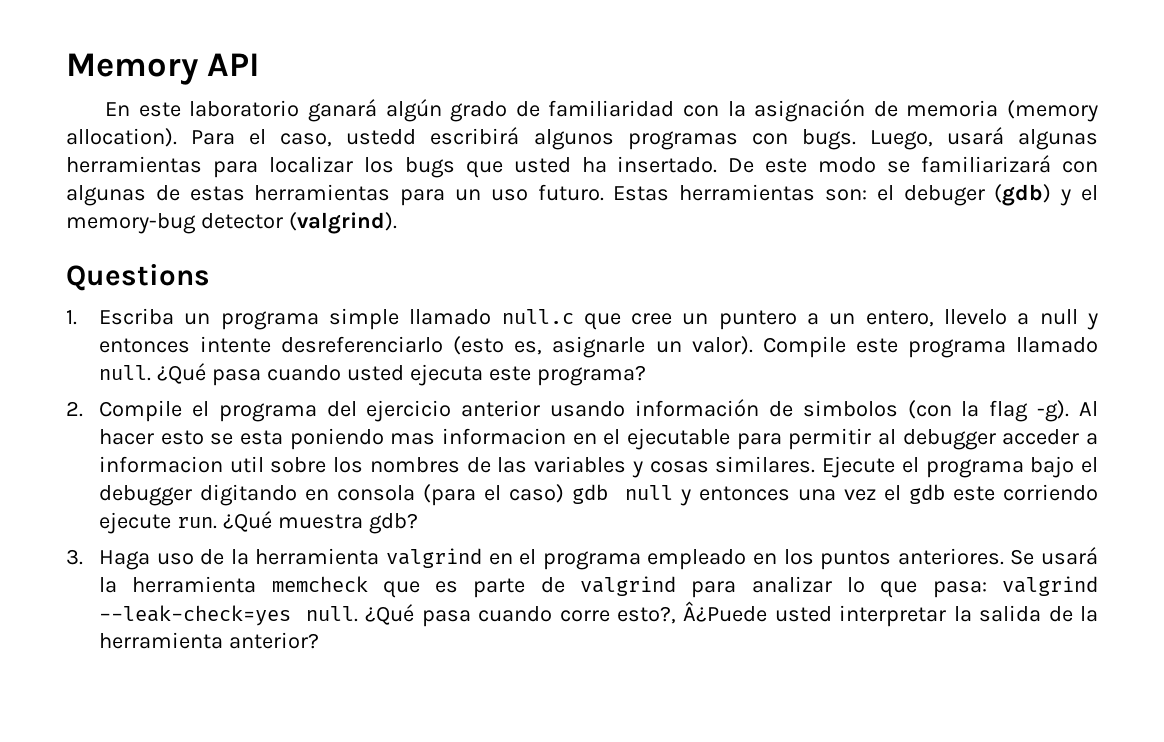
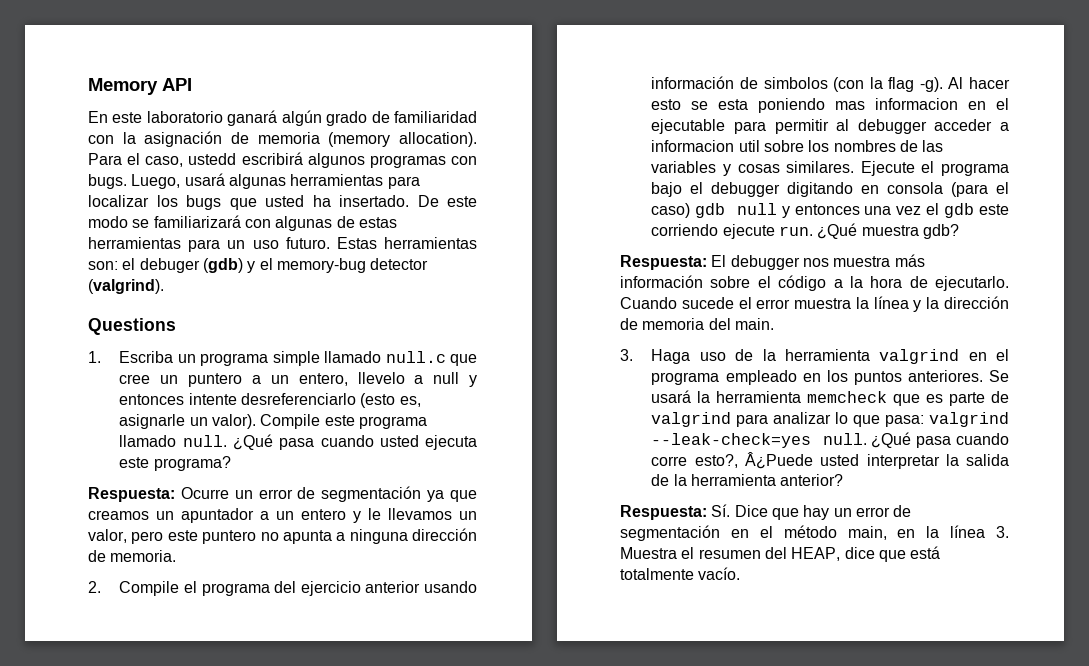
(646, 375) none -> [88,486,477,502] [88,508,477,523] [88,528,477,544] [88,550,177,562] // Respuesta: Ocurre un error de segmentación ya que creamos un apuntador a un entero y le llevamos un valor, pero este puntero no apunta a ninguna dirección de memoria.
(418, 523) none -> [620,254,925,270] [620,275,1009,291] [620,296,1009,312] [620,318,774,330] // Respuesta: El debugger nos muestra más información sobre el código a la hora de ejecutarlo. Cuando sucede el error muestra la línea y la dirección de memoria del main.
(319, 640) none -> [620,504,912,520] [620,525,1009,541] [620,546,941,562] [620,567,741,580] // Respuesta: Sí. Dice que hay un error de segmentación en el método main, en la línea 3. Muestra el resumen del HEAP, dice que está totalmente vacío.

